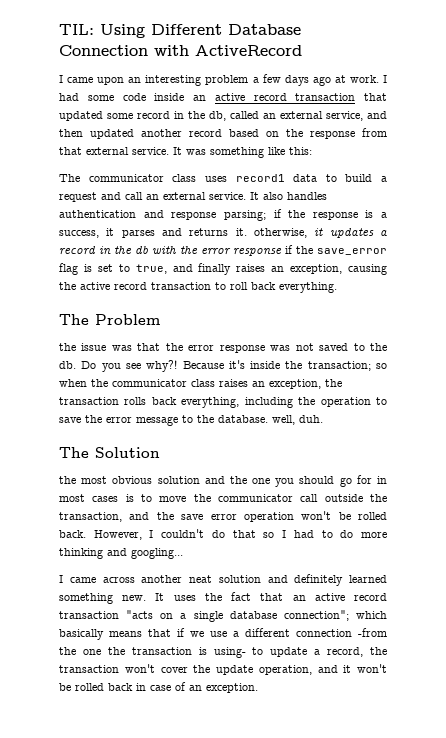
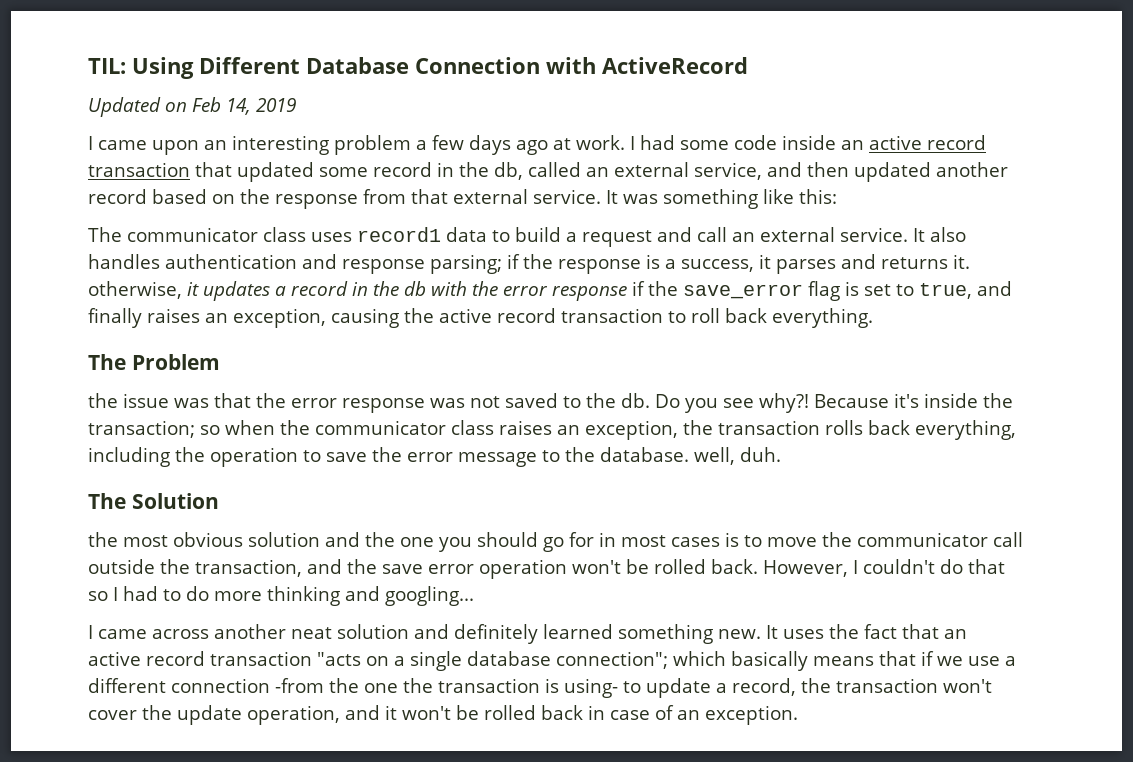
(302, 50) none -> [88,97,296,117] // Updated on Feb 14, 2019

